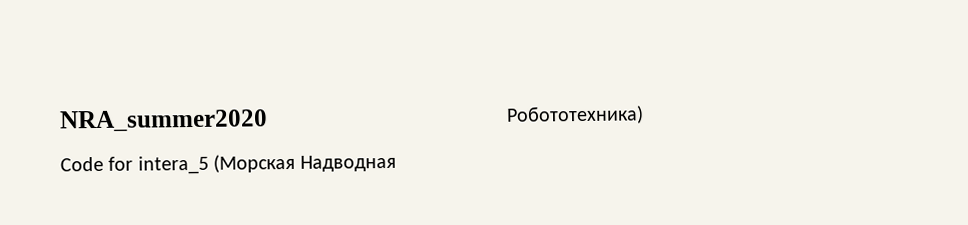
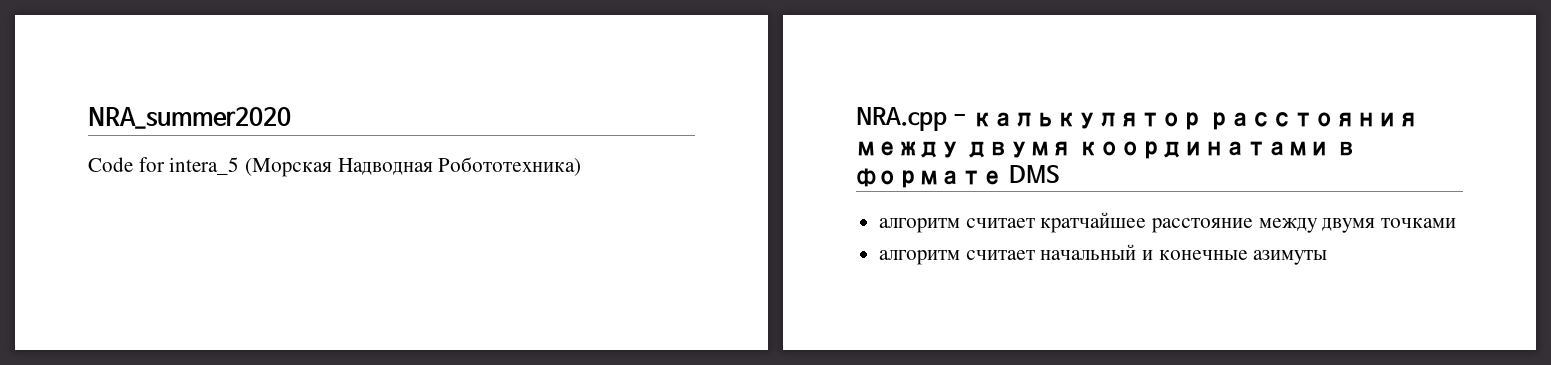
(644, 115) none -> [856,107,1420,131] [856,141,1358,159] [856,165,1061,188] [879,212,1457,233] [879,244,1328,265] // NRA.cpp - калькулятор расстояния между двумя координатами в формате DMS // алгоритм считает кратчайшее расстояние между двумя точками // алгоритм считает начальный и конечные азимуты

